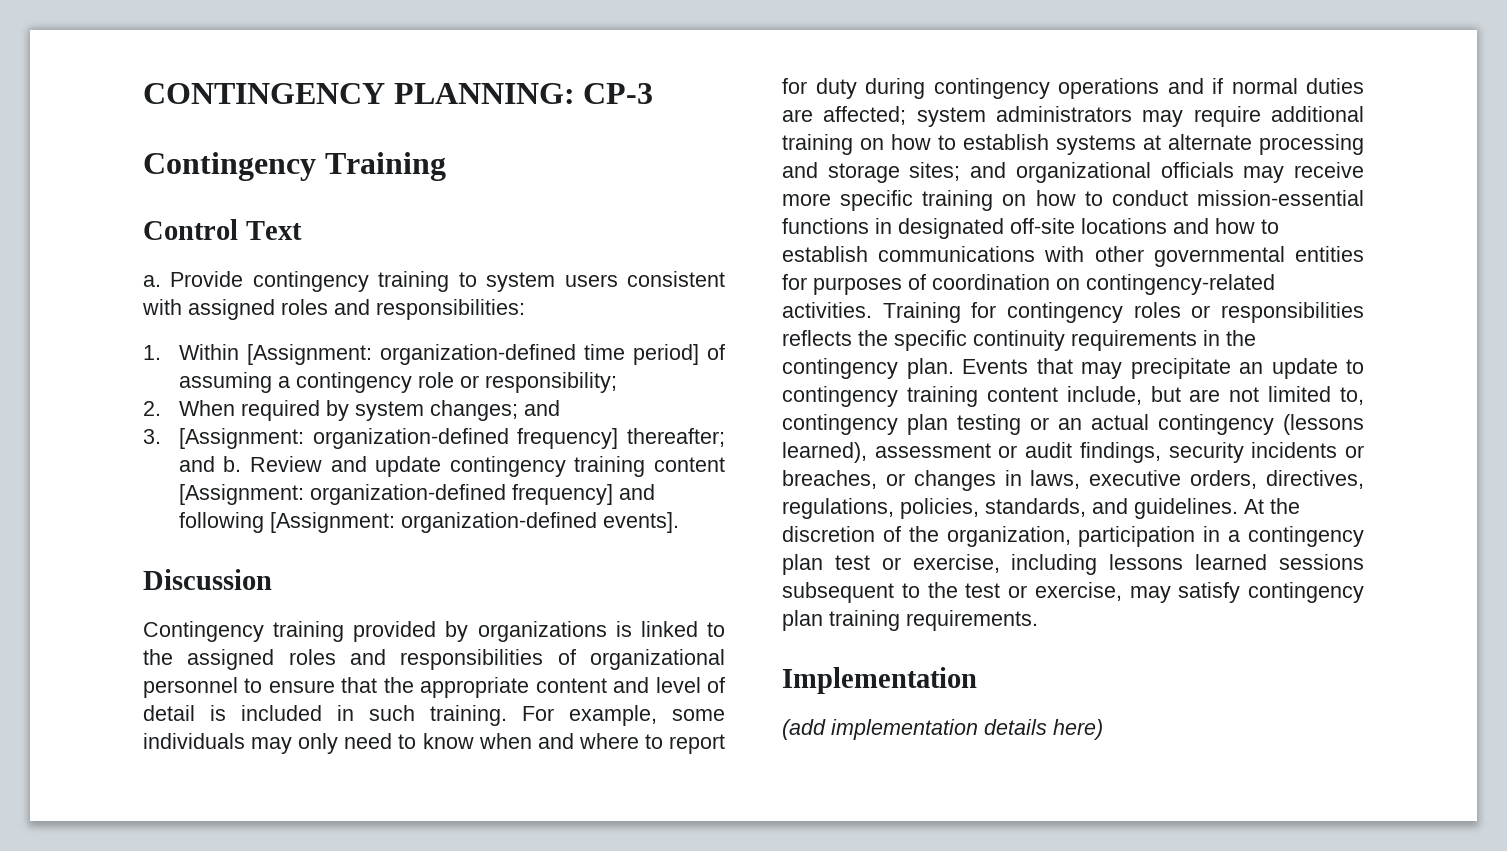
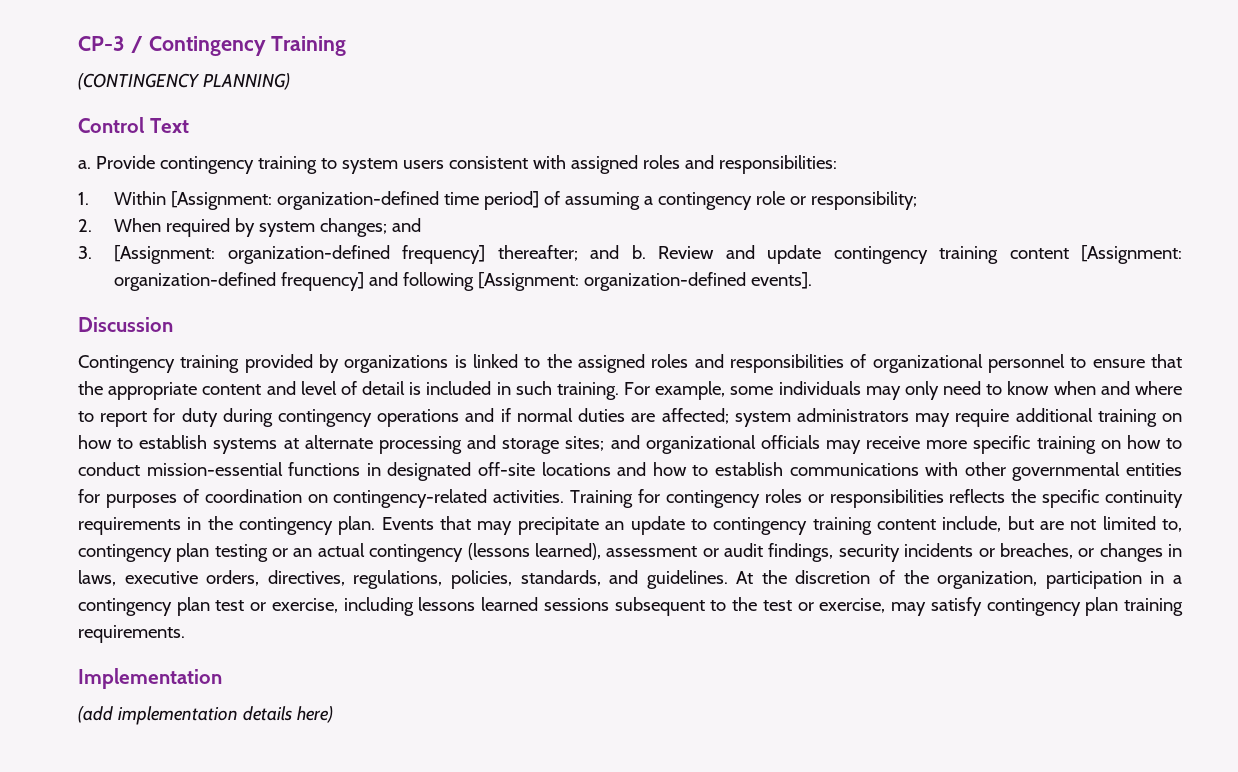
[143,83,575,104] CONTINGENCY PLANNING: -> (78, 43) none
(654, 93) // -> [130,36,143,53] /
(446, 166) none -> [78,73,290,90] // (CONTINGENCY PLANNING)

